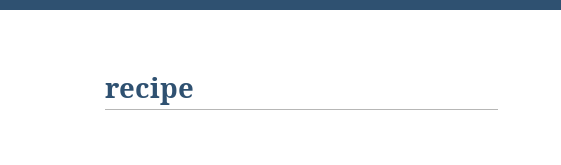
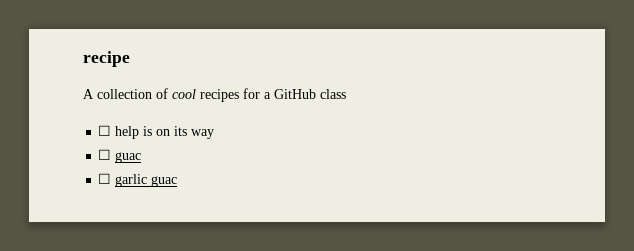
(194, 91) none -> [83,88,346,102] [98,125,215,139] [98,149,142,163] [98,173,178,187] // A collection of cool recipes for a GitHub class // ☐ help is on its way // ☐ guac // ☐ garlic guac

